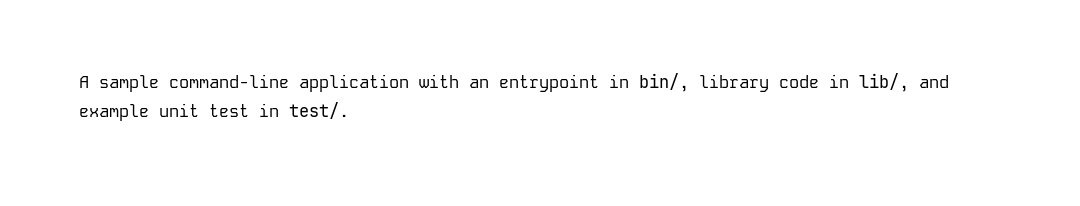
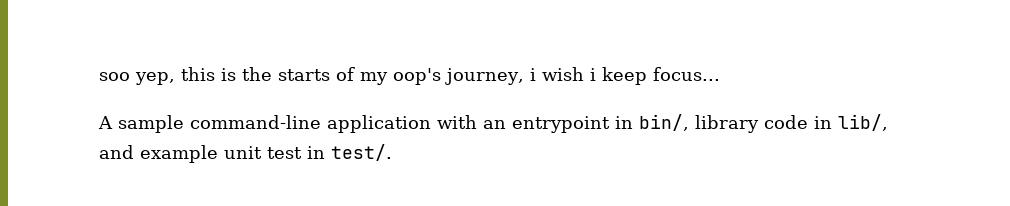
(79, 82) none -> [99,67,720,85] soo yep, this is the starts of my oop's journey, i wish i keep focus... //

